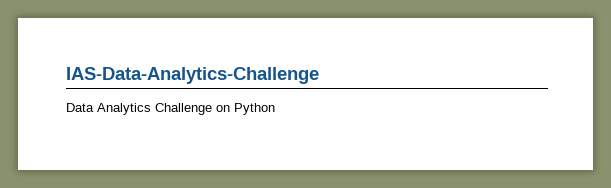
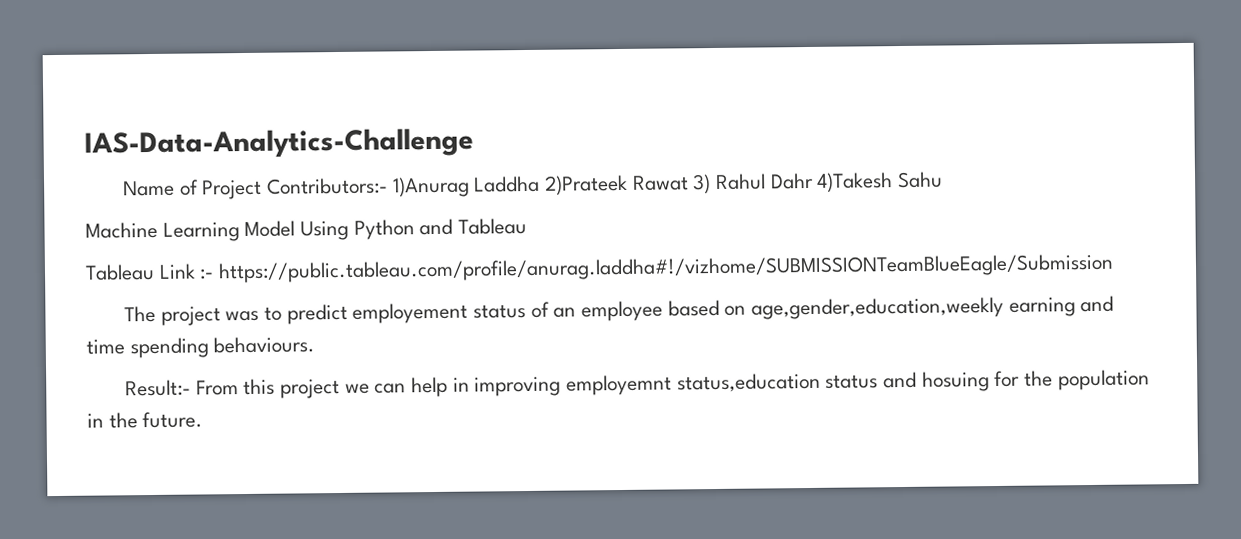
[66,103,275,115] Data Analytics Challenge on Python -> [122,171,943,200] [85,217,528,242] [85,253,1115,284] [123,295,1115,326] [86,336,316,359] [124,369,1150,399] [87,411,204,429] Name of Project Contributors:- 1)Anurag Laddha 2)Prateek Rawat 3) Rahul Dahr 4)Takesh Sahu // Machine Learning Model Using Python and Tableau // Tableau Link :- https://public.tableau.com/profile/anurag.laddha#!/vizhome/SUBMISSIONTeamBlueEagle/Submission // The project was to predict employement status of an employee based on age,gender,education,weekly earning and time spending behaviours. // Result:- From this project we can help in improving employemnt status,education status and hosuing for the population in the future.

